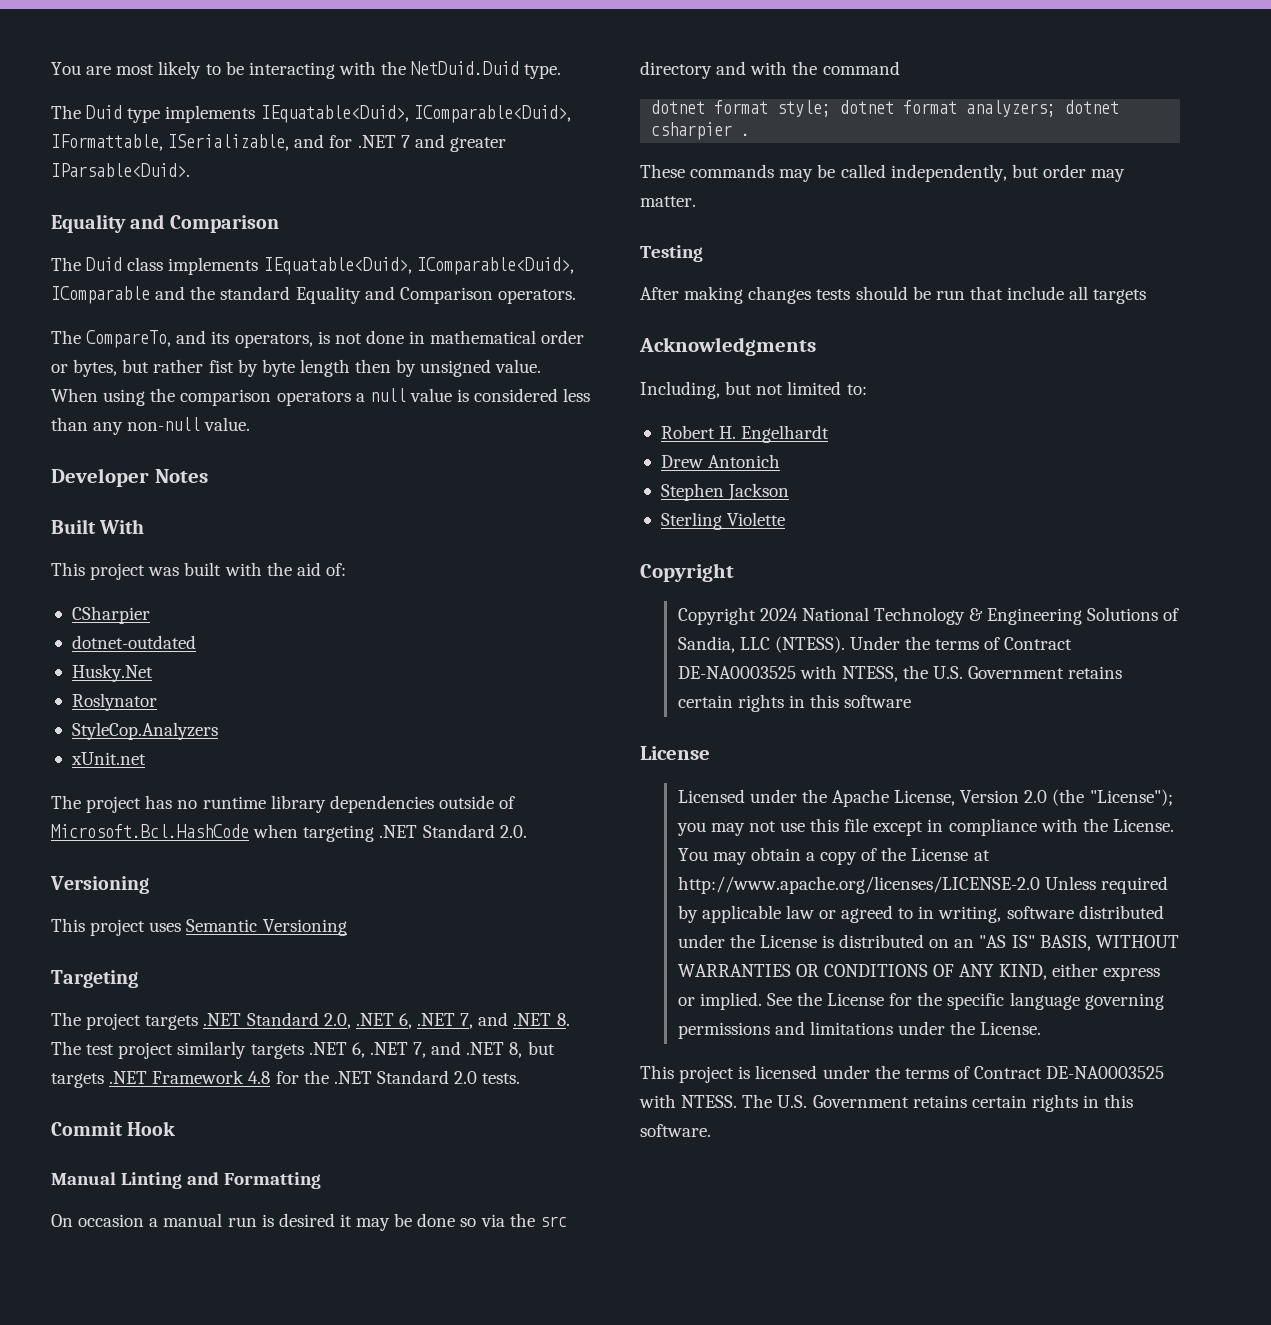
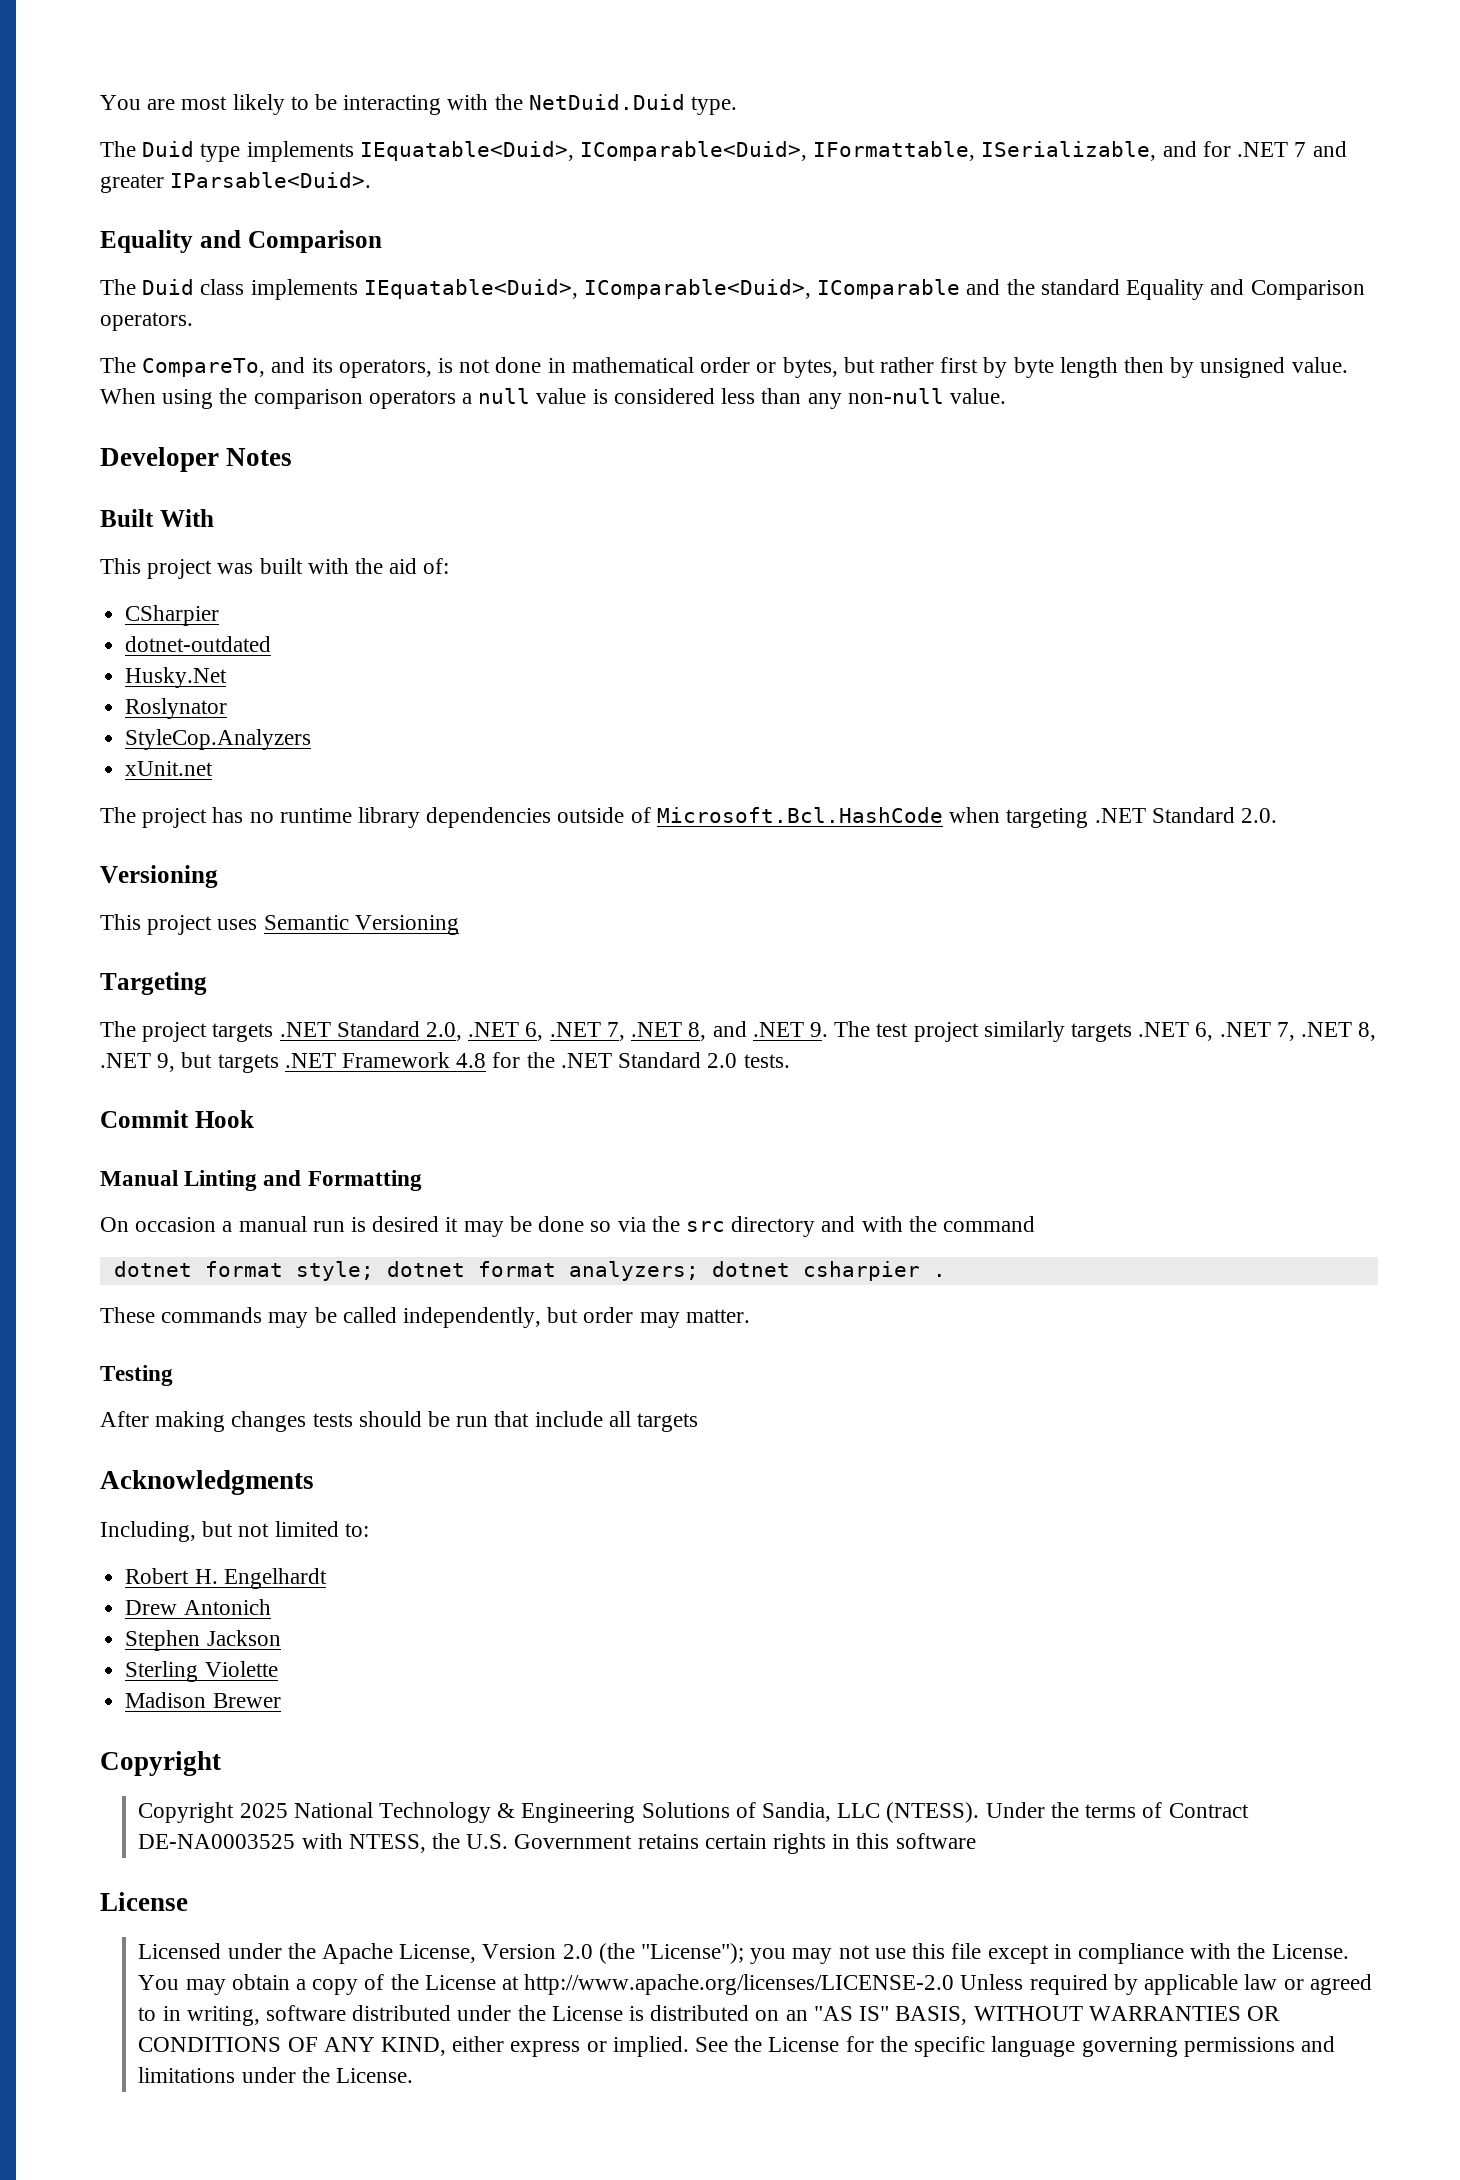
[208,360,234,373] fist -> [940,357,979,373] first
[478,1012,570,1026] and .NET 8. -> [631,1021,828,1041] .NET 8, and .NET 9.
[431,1041,523,1058] and .NET 8, -> [1301,1022,1377,1041] [100,1053,176,1072] .NET 8, .NET 9,
(786, 519) none -> [125,1692,281,1708] // Madison Brewer
[759,608,798,621] 2024 -> [239,1803,288,1818] 2025
[640,1065,1165,1083] [639,1094,1134,1112] [640,1124,711,1137] // This project is licensed under the terms of Contract DE-NA0003525 with NTESS. The U.S. Government retains certain rights in this software. -> (413, 2075) none

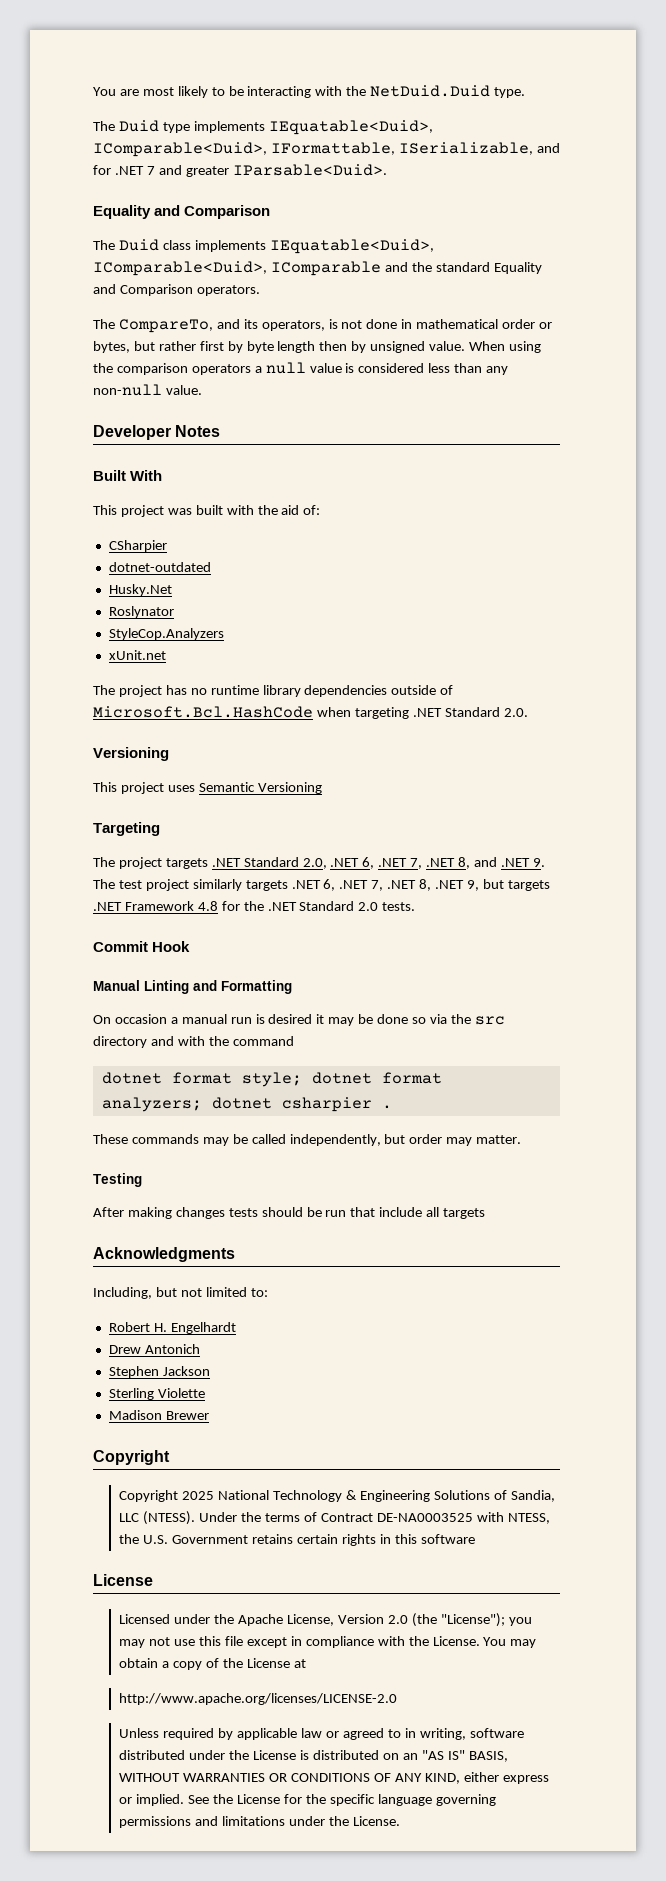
(520, 1983) none -> (306, 1663) //
(955, 1984) none -> (398, 1699) //

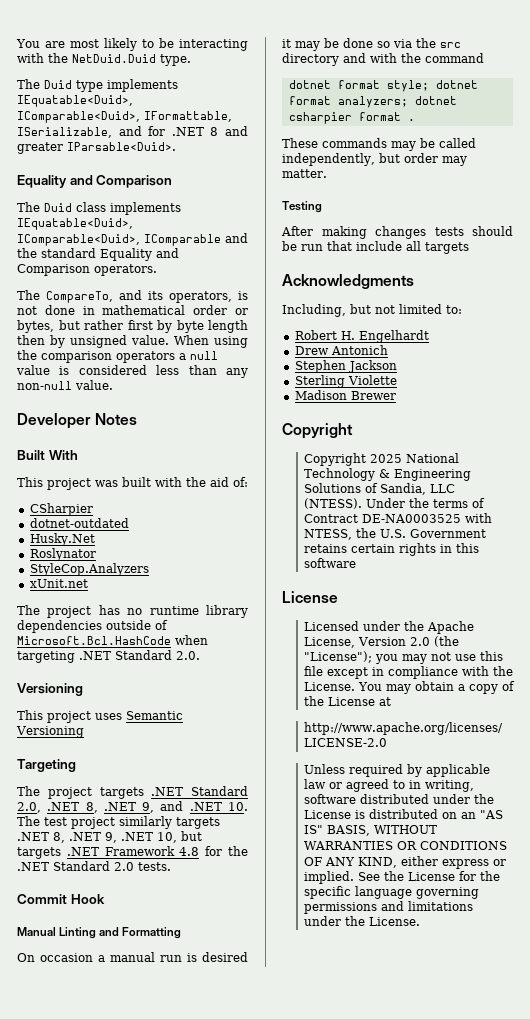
[146,166,155,175] 7 -> [210,127,219,136] 8
[362,857,471,869] 6, .NET 7, .NET 8, -> [85,802,155,813] 8, .NET 9,
[532,858,545,867] 9. -> [228,802,248,811] 10.
[323,879,479,891] 6, .NET 7, .NET 8, .NET 9, -> [53,832,177,843] 8, .NET 9, .NET 10,
(372, 1104) none -> [358,112,401,121] format

